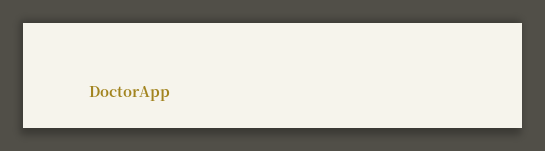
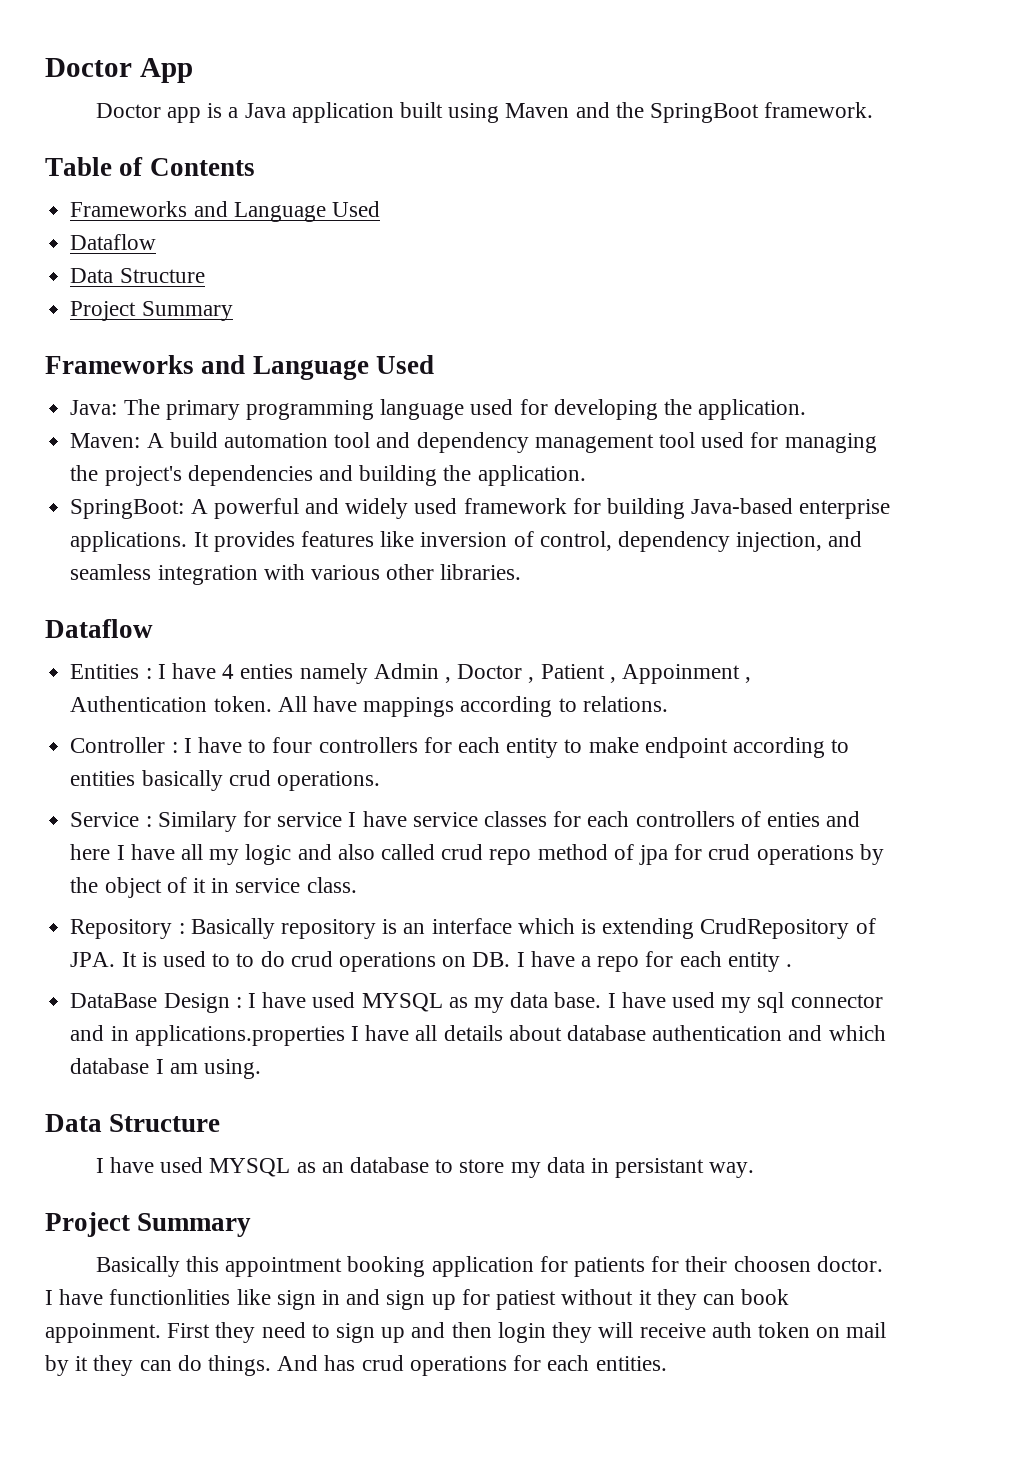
[89,86,170,101] DoctorApp -> [45,58,193,83] [95,102,874,123] [45,157,255,176] [70,201,380,222] [70,234,157,250] [70,268,205,283] [70,301,233,321] [45,355,434,380] [70,399,807,420] [70,432,877,453] [70,465,586,486] [70,498,891,519] [70,531,863,552] [70,564,522,585] [45,619,153,638] [70,663,752,684] [70,696,668,717] [70,737,850,758] [70,770,380,791] [70,811,861,832] [70,844,884,865] [70,877,357,898] [70,918,876,939] [70,951,793,972] [70,992,883,1013] [70,1025,886,1046] [70,1058,261,1079] [45,1114,221,1132] [95,1157,755,1178] [45,1212,252,1237] [95,1256,883,1277] [45,1289,790,1310] [45,1322,887,1343] [45,1355,667,1376] Doctor App // Doctor app is a Java application built using Maven and the SpringBoot framework. // Table of Contents // Frameworks and Language Used // Dataflow // Data Structure // Project Summary // Frameworks and Language Used // Java: The primary programming language used for developing the application. // Maven: A build automation tool and dependency management tool used for managing the project's dependencies and building the application. // SpringBoot: A powerful and widely used framework for building Java-based enterprise applications. It provides features like inversion of control, dependency injection, and seamless integration with various other libraries. // Dataflow // Entities : I have 4 enties namely Admin , Doctor , Patient , Appoinment , Authentication token. All have mappings according to relations. // Controller : I have to four controllers for each entity to make endpoint according to entities basically crud operations. // Service : Similary for service I have service classes for each controllers of enties and here I have all my logic and also called crud repo method of jpa for crud operations by the object of it in service class. // Repository : Basically repository is an interface which is extending CrudRepository of JPA. It is used to to do crud operations on DB. I have a repo for each entity . // DataBase Design : I have used MYSQL as my data base. I have used my sql connector and in applications.properties I have all details about database authentication and which database I am using. // Data Structure // I have used MYSQL as an database to store my data in persistant way. // Project Summary // Basically this appointment booking application for patients for their choosen doctor. I have functionlities like sign in and sign up for patiest without it they can book appoinment. First they need to sign up and then login they will receive auth token on mail by it they can do things. And has crud operations for each entities.

